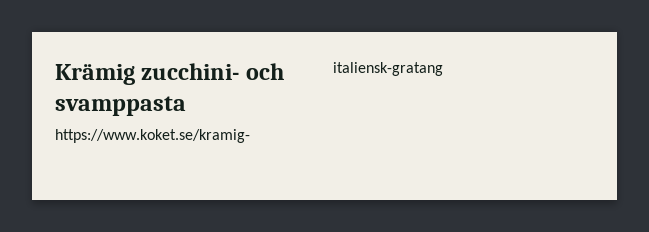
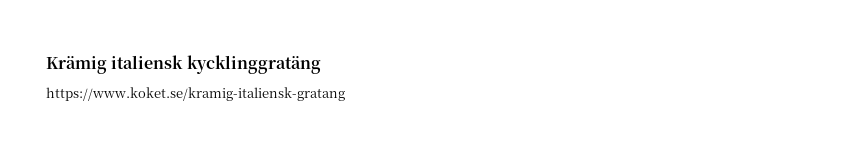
[141,63,284,80] [55,96,186,116] zucchini- och svamppasta -> [111,55,321,74] italiensk kycklinggratäng

